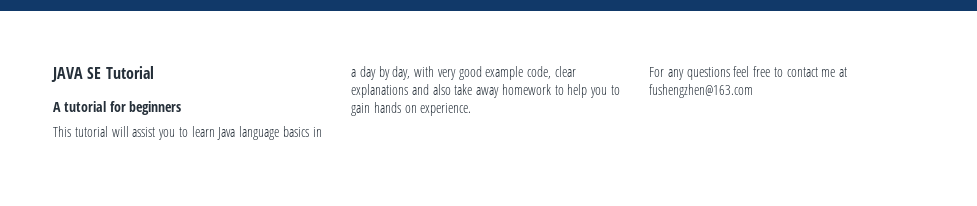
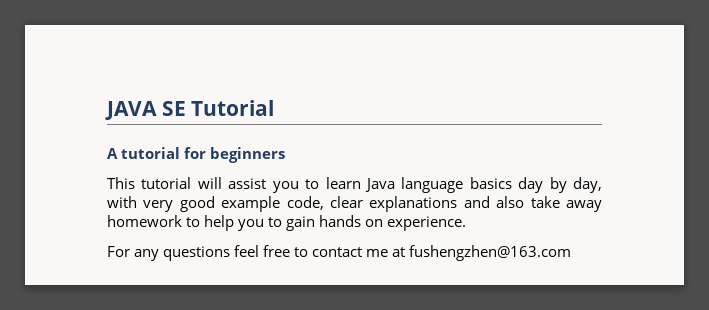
[312,127,322,137] [351,69,356,77] in a -> (512, 183) none

